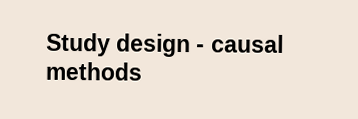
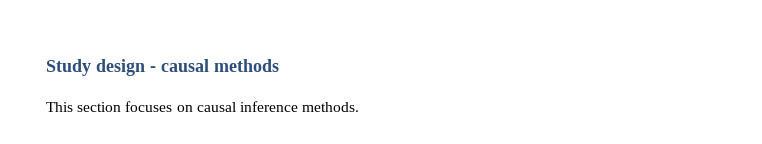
(142, 71) none -> [46,101,360,112] // This section focuses on causal inference methods.

